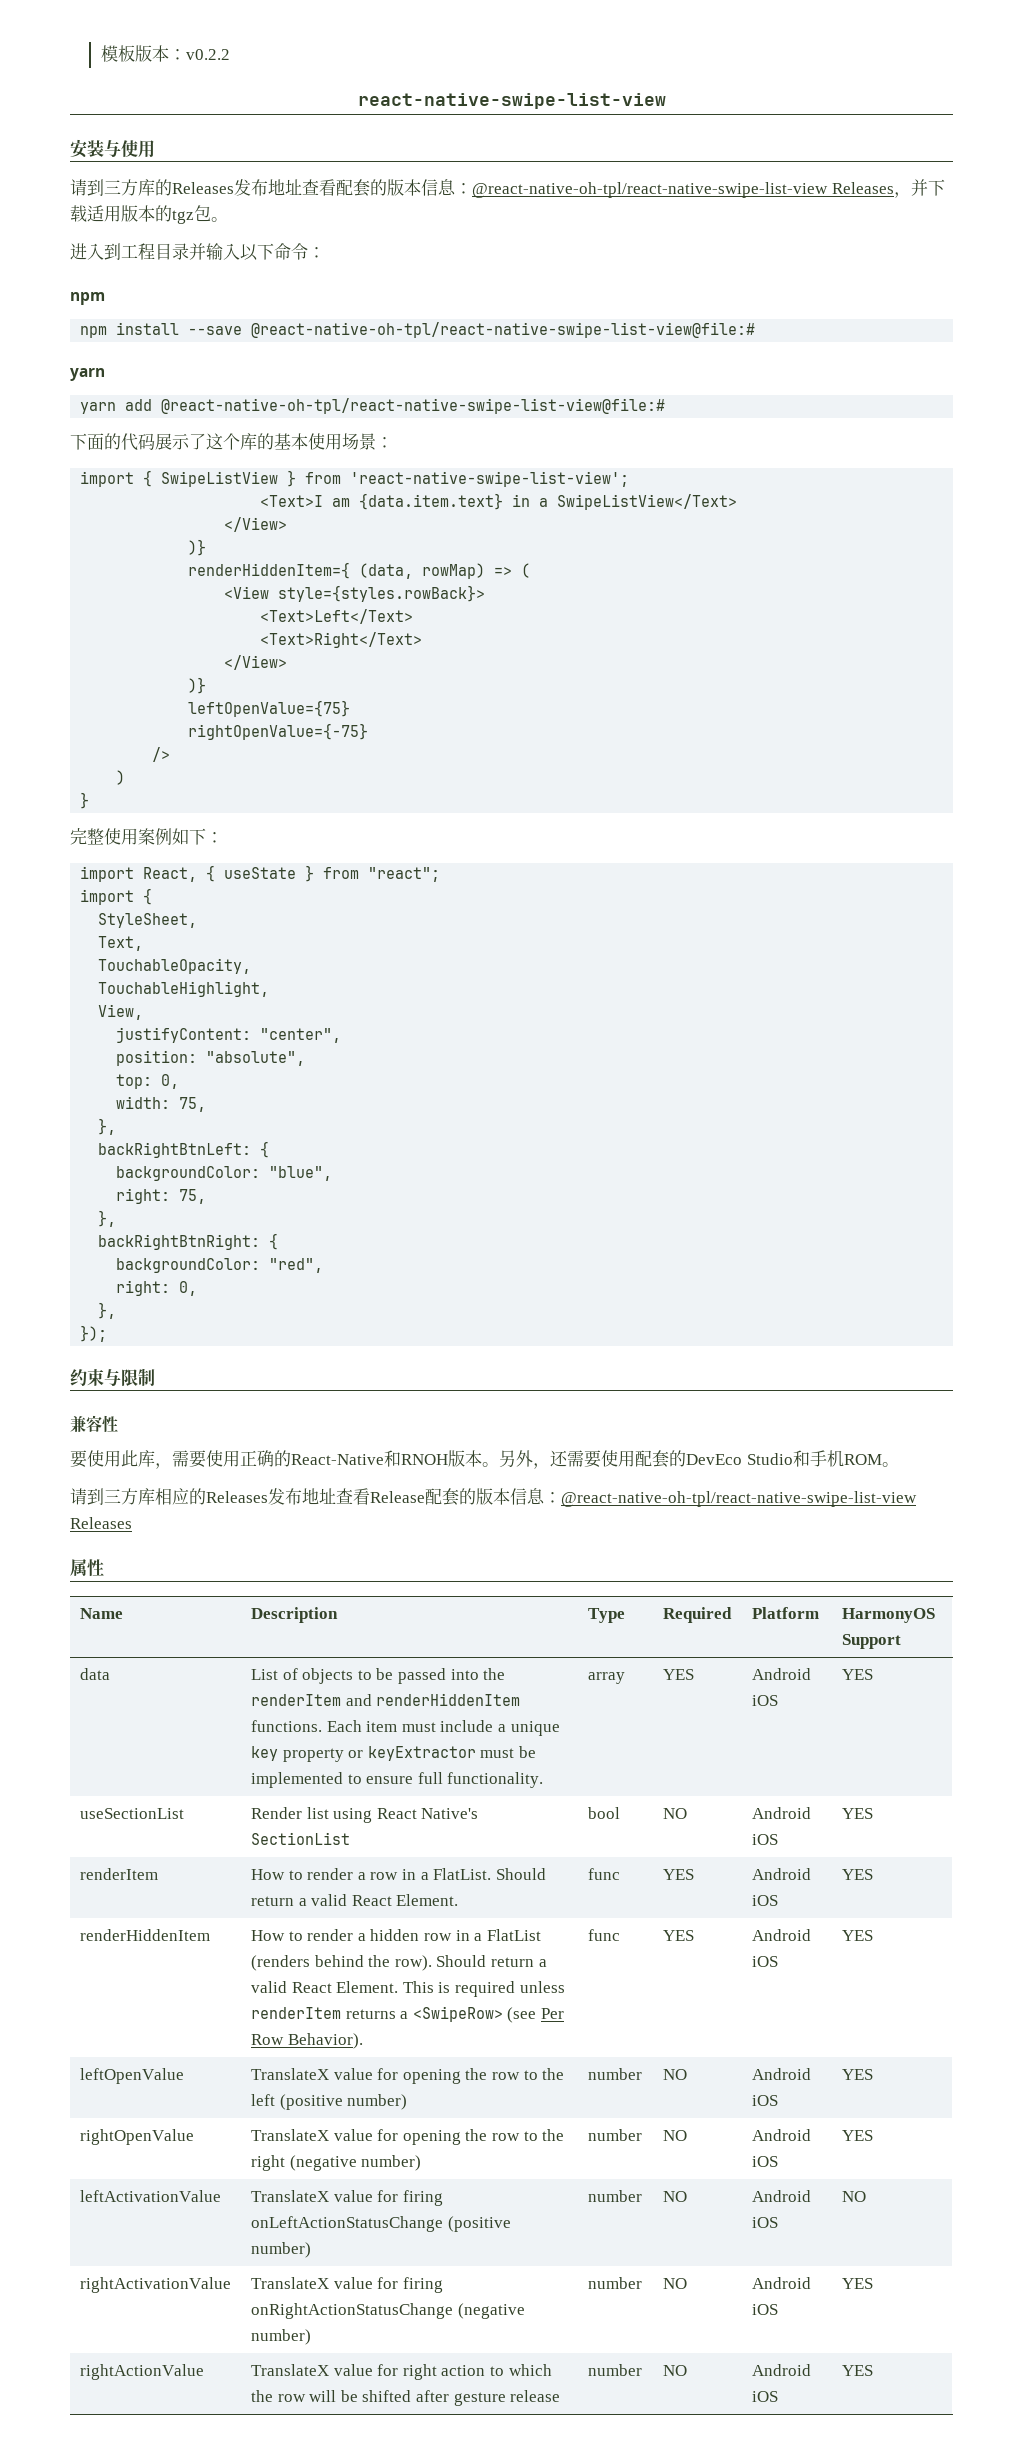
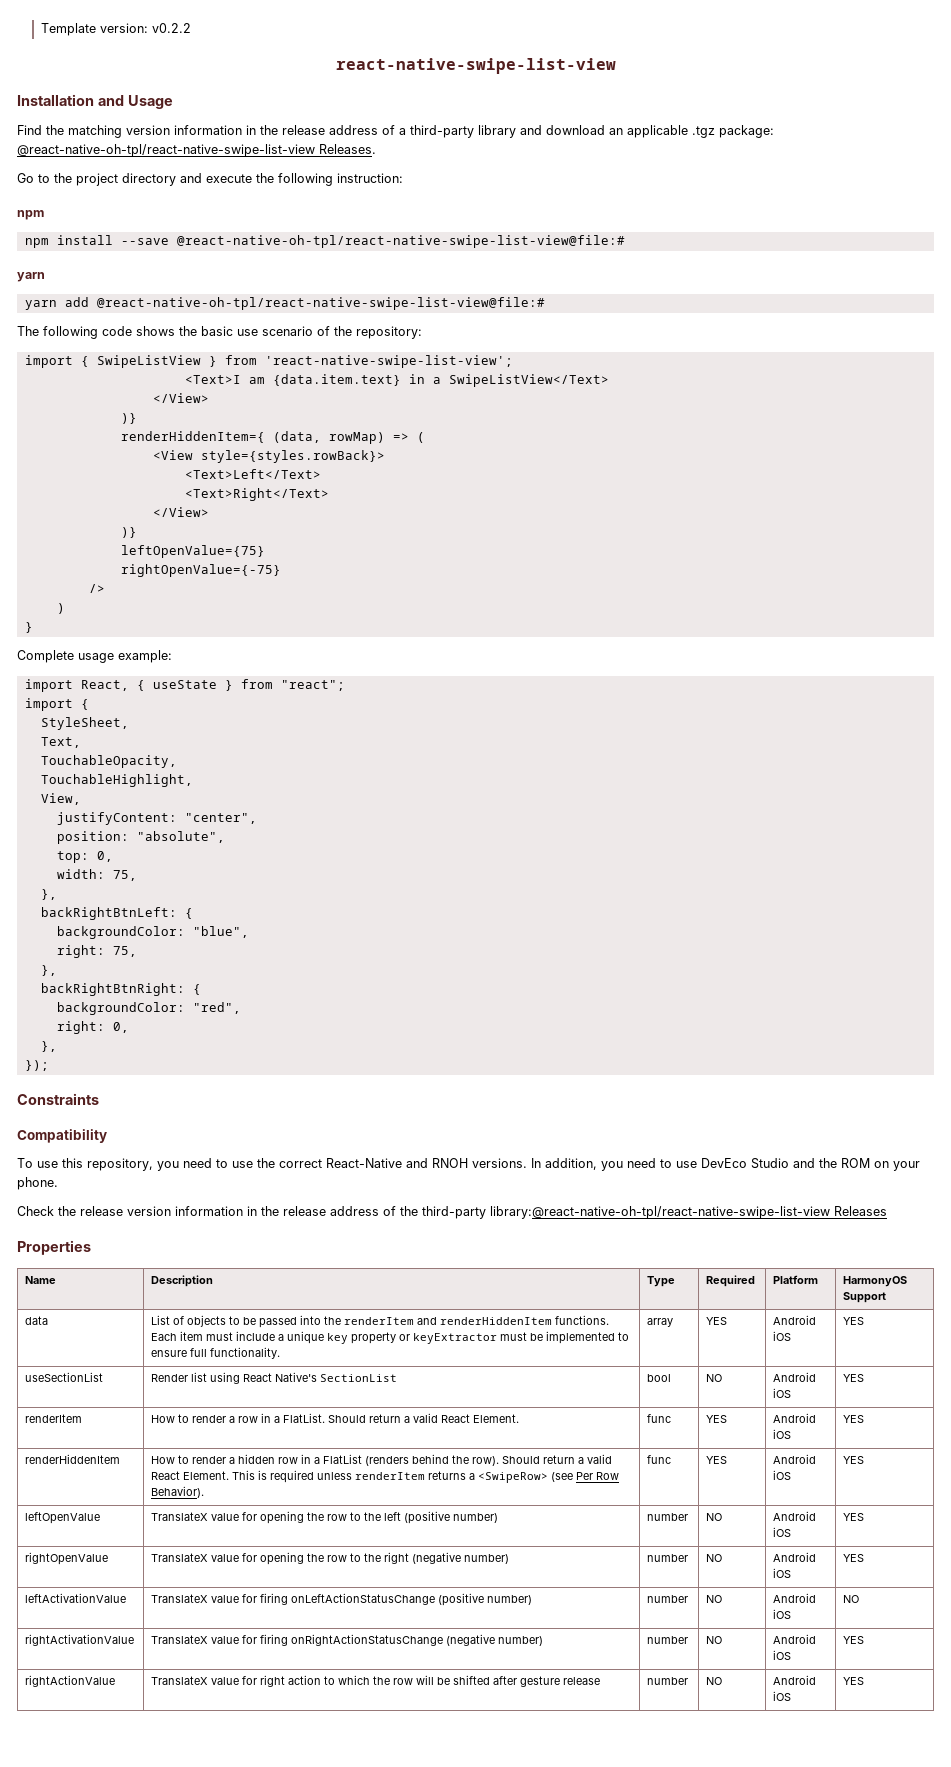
[100,45,186,62] 模板版本： -> [40,23,148,36] Template version:
[70,139,155,158] [70,179,945,198] [70,205,228,224] [70,243,325,261] 安装与使用 // 请到三方库的Releases发布地址查看配套的版本信息：@react-native-oh-tpl/react-native-swipe-list-view Releases，并下载适用版本的tgz包。 // 进入到工程目录并输入以下命令： -> [17,94,173,109] [17,125,774,138] [17,144,376,157] [17,173,403,186] Installation and Usage // Find the matching version information in the release address of a third-party library and download an applicable .tgz package: @react-native-oh-tpl/react-native-swipe-list-view Releases. // Go to the project directory and execute the following instruction:
[70,433,393,451] 下面的代码展示了这个库的基本使用场景： -> [17,326,422,339] The following code shows the basic use scenario of the repository:
[70,828,223,845] 完整使用案例如下： -> [17,650,172,663] Complete usage example:
[70,1368,155,1386] [70,1415,118,1432] [70,1450,899,1469] [70,1488,917,1507] 约束与限制 // 兼容性 // 要使用此库，需要使用正确的React-Native和RNOH版本。另外，还需要使用配套的DevEco Studio和手机ROM。 // 请到三方库相应的Releases发布地址查看Release配套的版本信息：@react-native-oh-tpl/react-native-swipe-list-view -> [17,1093,99,1105] [17,1129,107,1143] [17,1158,920,1171] [17,1177,58,1190] [17,1206,830,1219] Constraints // Compatibility // To use this repository, you need to use the correct React-Native and RNOH versions. In addition, you need to use DevEco Studio and the ROM on your phone. // Check the release version information in the release address of the third-party library:@react-native-oh-tpl/react-native-swipe-list-view
[70,1559,104,1577] 属性 -> [17,1240,91,1255] Properties

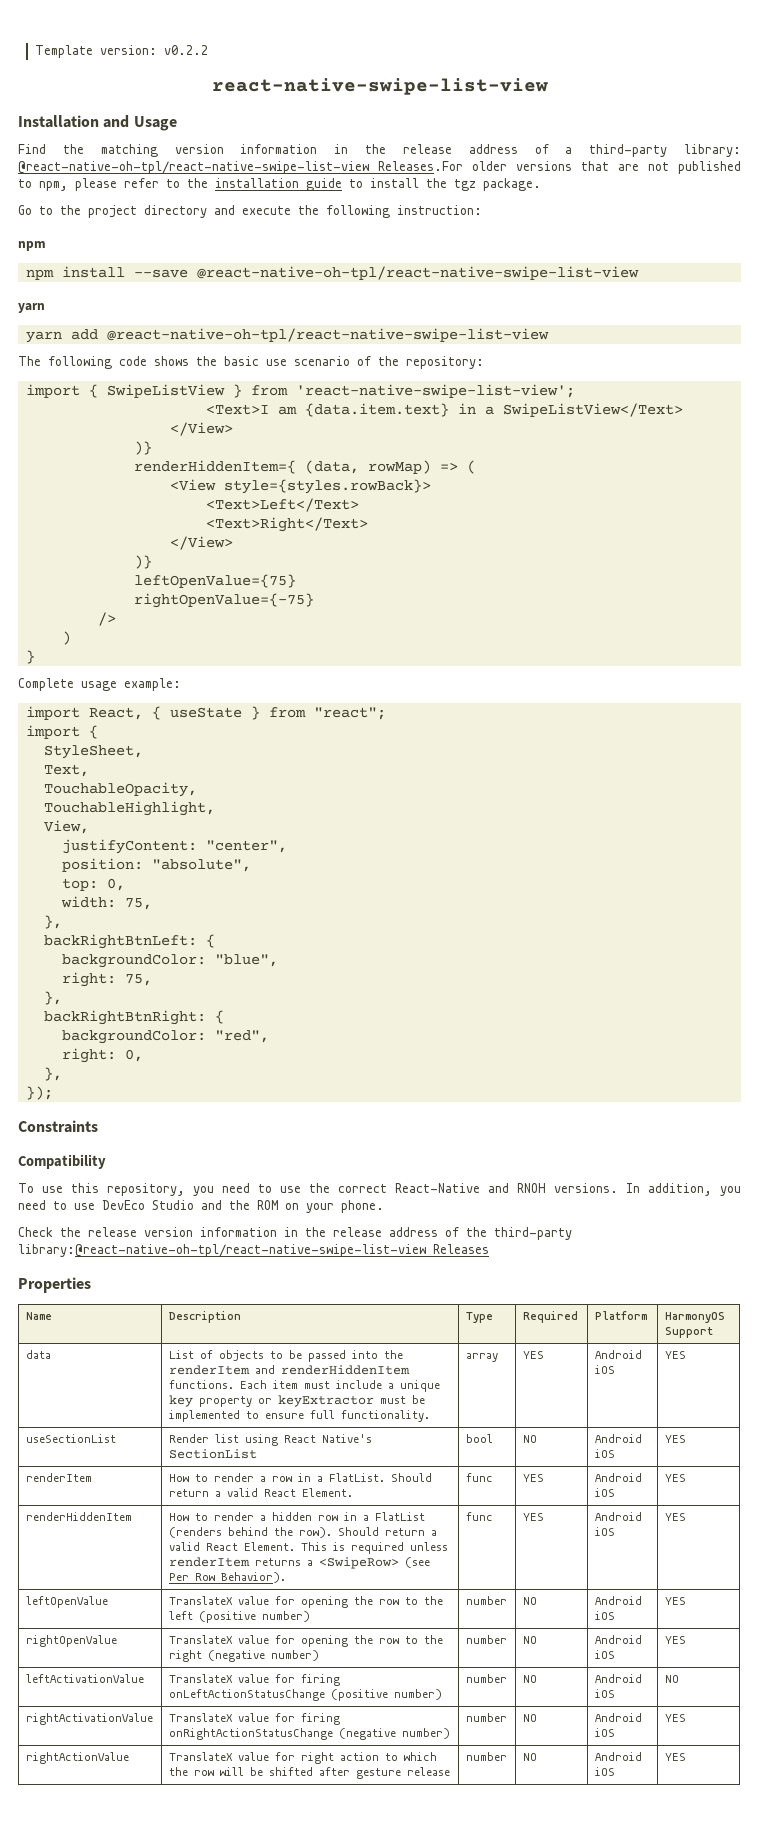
[478,125,774,138] [17,144,376,157] library and download an applicable .tgz package: @react-native-oh-tpl/react-native-swipe-list-view Releases. -> [684,144,742,157] [18,161,741,174] [18,178,541,191] library: @react-native-oh-tpl/react-native-swipe-list-view Releases.For older versions that are not published to npm, please refer to the installation guide to install the tgz package.
[176,235,625,248] @react-native-oh-tpl/react-native-swipe-list-view@file:# -> [196,266,639,280] @react-native-oh-tpl/react-native-swipe-list-view
[96,297,545,310] @react-native-oh-tpl/react-native-swipe-list-view@file:# -> [106,328,549,342] @react-native-oh-tpl/react-native-swipe-list-view

